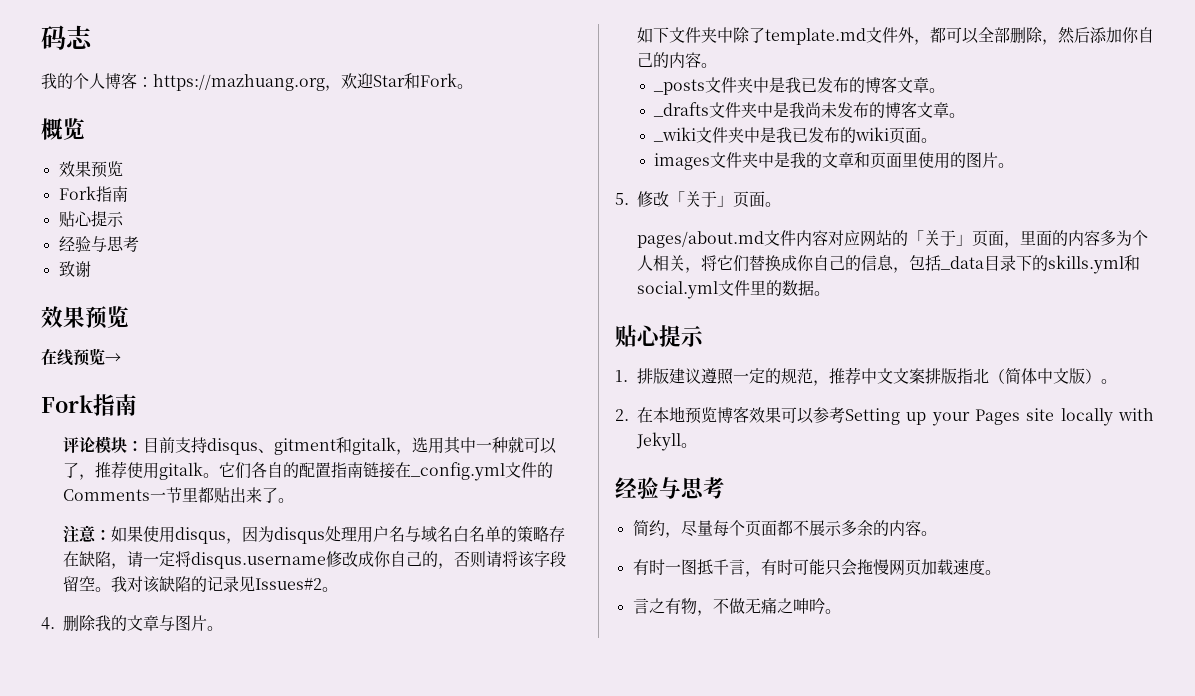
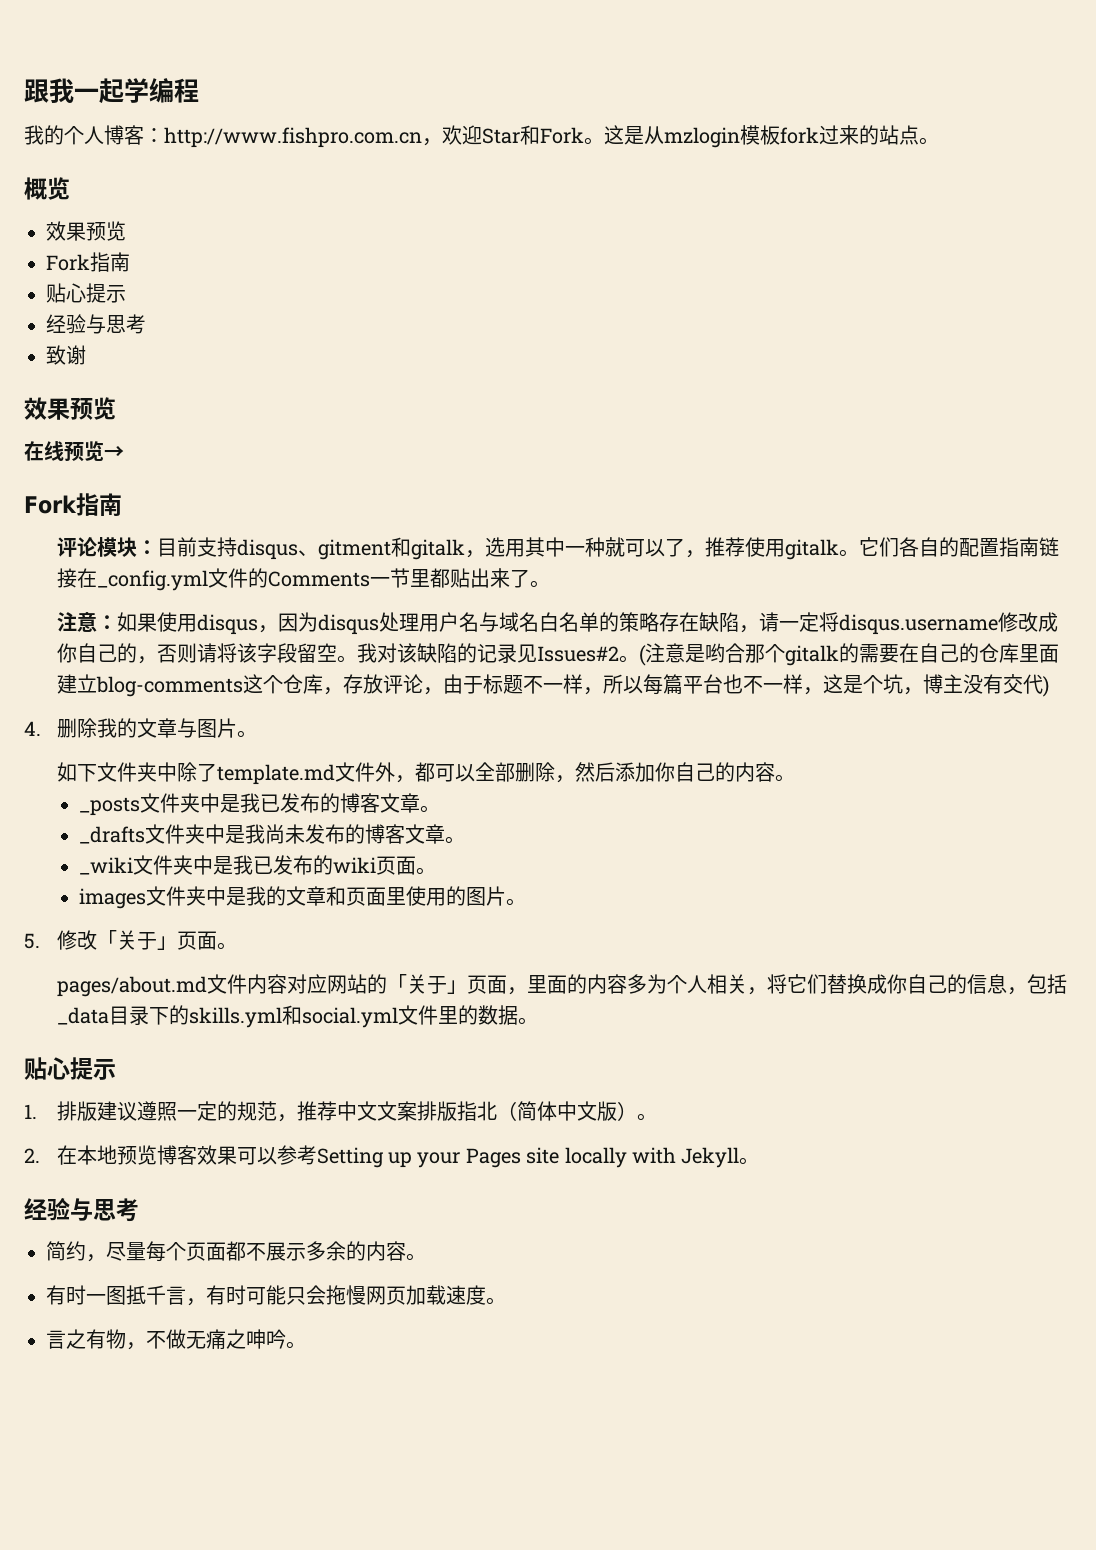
[41,25,93,50] 码志 -> [24,78,199,104] 跟我一起学编程
[153,74,325,91] https://mazhuang.org -> [164,127,422,148] http://www.fishpro.com.cn
(473, 86) none -> [604,125,939,148] 这是从mzlogin模板fork过来的站点。
(338, 589) none -> [638,643,1059,666] [56,674,1049,697] (注意是哟合那个gitalk的需要在自己的仓库里面建立blog-comments这个仓库，存放评论，由于标题不一样，所以每篇平台也不一样，这是个坑，博主没有交代)

